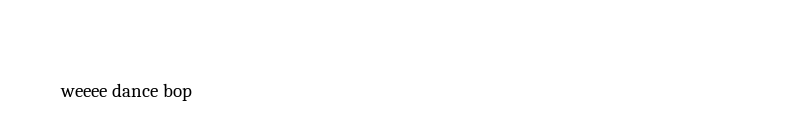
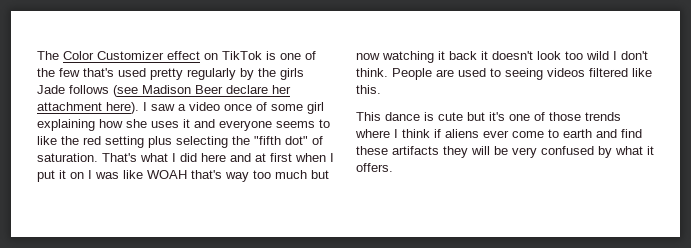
[60,83,193,101] weeee dance bop -> [37,51,316,60] [37,68,304,80] [37,85,291,97] [37,102,324,114] [37,119,330,131] [37,136,323,148] [37,153,334,162] [37,170,329,182] [356,51,648,63] [356,68,652,80] [356,85,381,94] [356,112,621,121] [355,129,642,138] [356,146,654,158] [356,163,393,172] The Color Customizer effect on TikTok is one of the few that's used pretty regularly by the girls Jade follows (see Madison Beer declare her attachment here). I saw a video once of some girl explaining how she uses it and everyone seems to like the red setting plus selecting the "fifth dot" of saturation. That's what I did here and at first when I put it on I was like WOAH that's way too much but now watching it back it doesn't look too wild I don't think. People are used to seeing videos filtered like this. // This dance is cute but it's one of those trends where I think if aliens ever come to earth and find these artifacts they will be very confused by what it offers.

